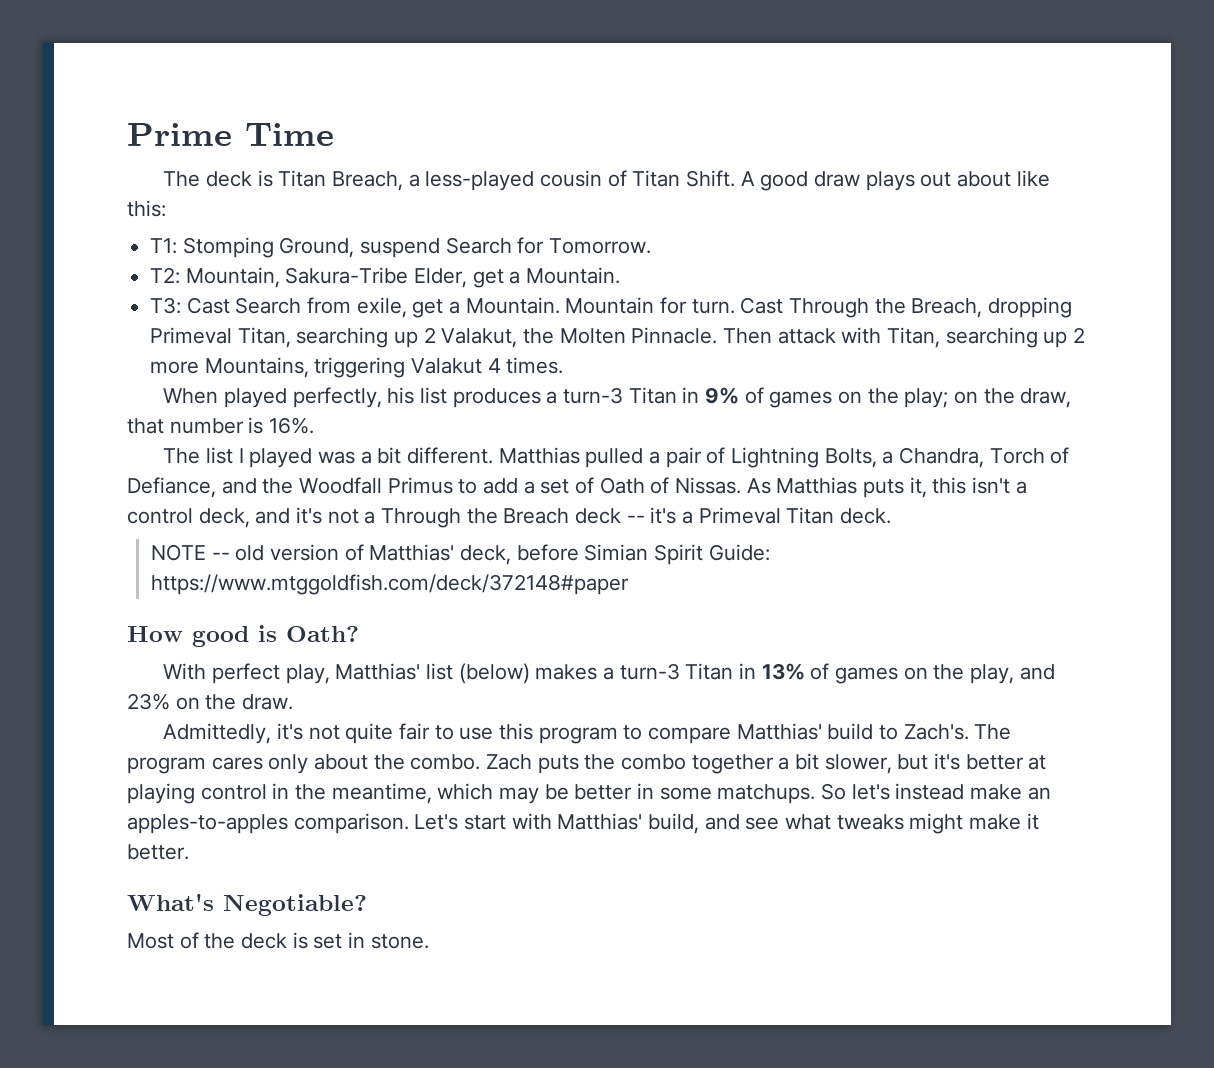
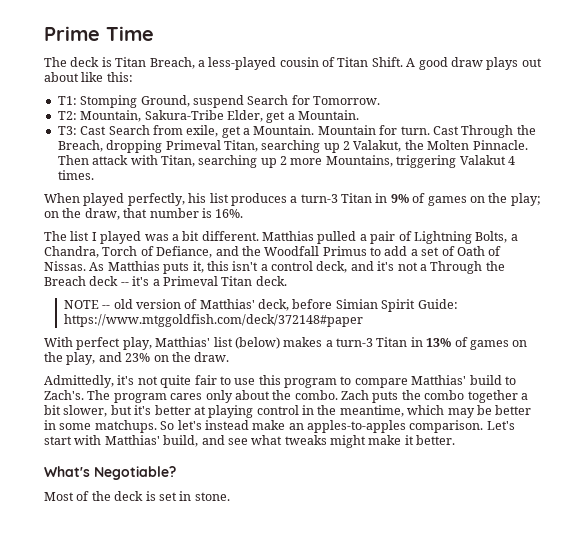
[127,625,359,647] // How good is Oath? -> (363, 320) none

